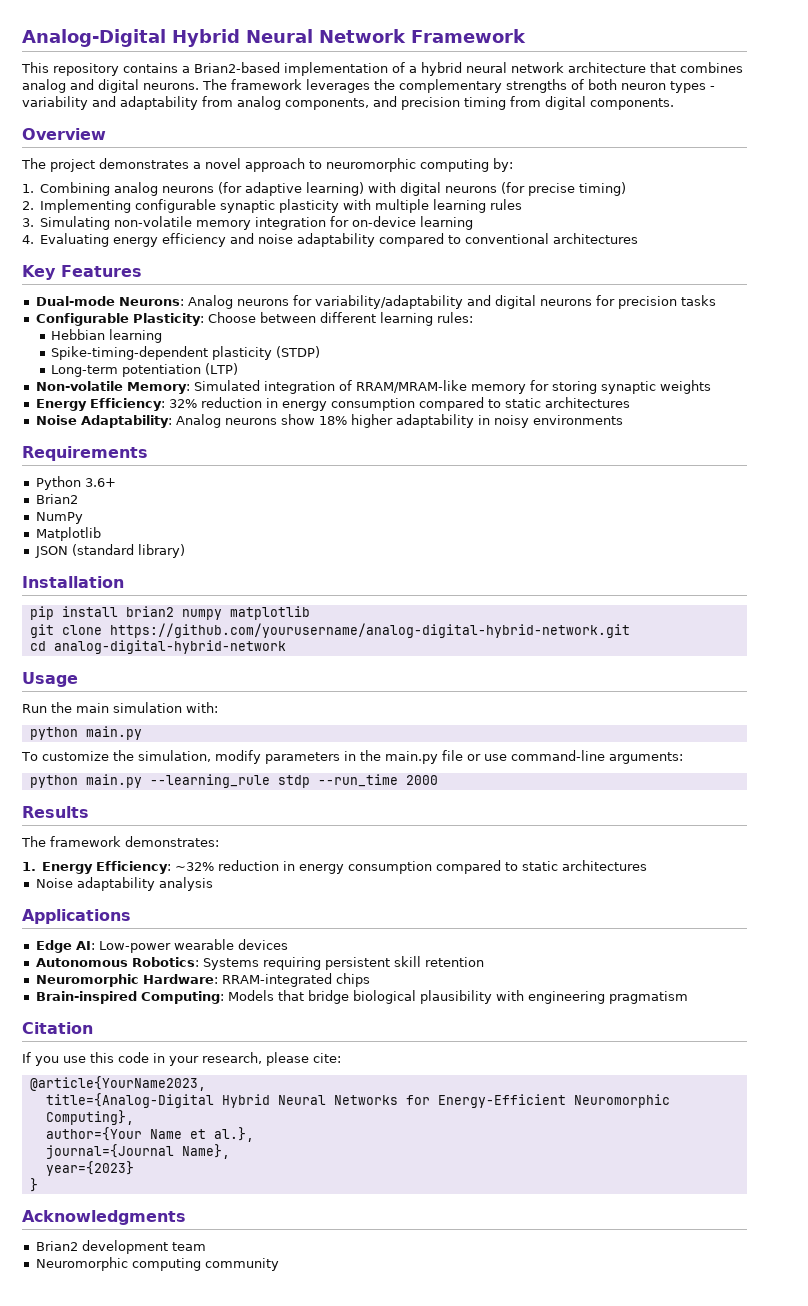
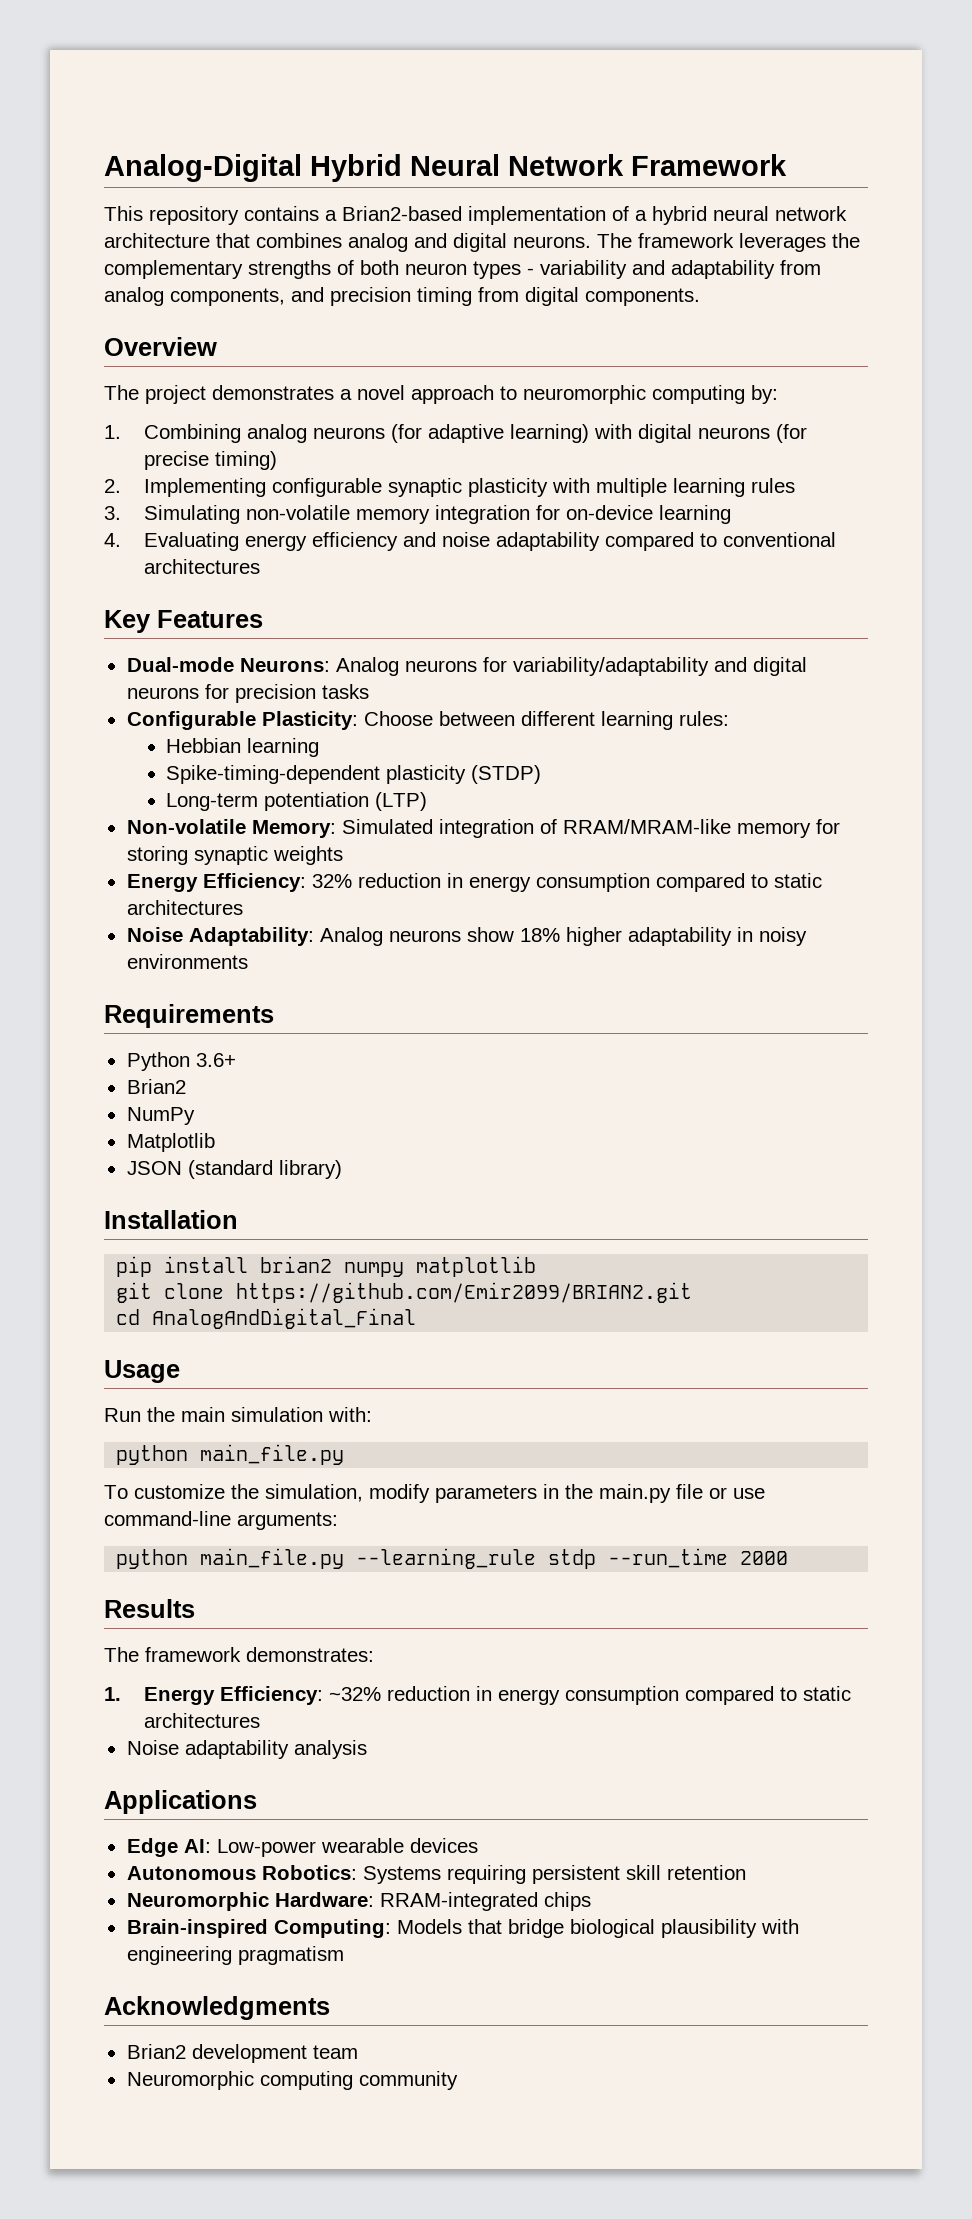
[109,623,630,638] https://github.com/yourusername/analog-digital-hybrid-network.git -> [236,1282,693,1303] https://github.com/Emir2099/BRIAN2.git
[53,640,286,654] analog-digital-hybrid-network -> [152,1308,417,1329] AnalogAndDigital_Final
[85,726,142,740] main.py -> [200,1444,345,1465] main_file.py
[85,774,142,788] main.py -> [200,1548,345,1569] main_file.py
[22,1022,93,1034] [22,1052,341,1066] [29,1076,206,1091] [45,1093,670,1108] [45,1110,134,1125] [45,1127,254,1142] [45,1144,230,1159] [45,1161,134,1176] [29,1178,38,1192] // Citation // If you use this code in your research, please cite: // @article{YourName2023, // title={Analog-Digital Hybrid Neural Networks for Energy-Efficient Neuromorphic Computing}, // author={Your Name et al.}, // journal={Journal Name}, // year={2023} // } -> (344, 1955) none

